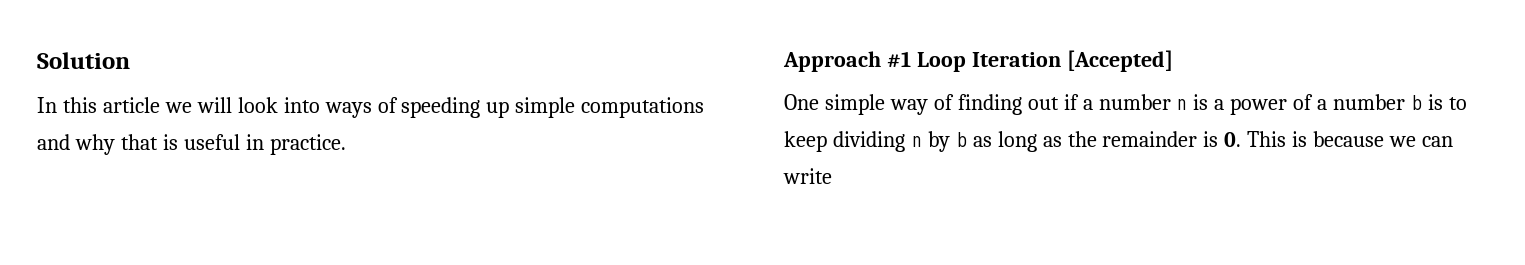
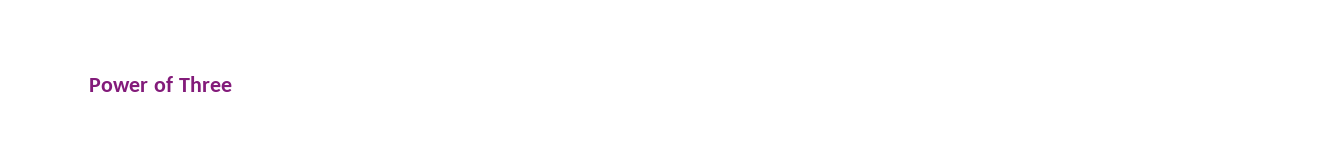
[37,52,130,69] [37,97,705,118] [37,134,346,155] [783,50,1173,72] [784,94,1467,115] [784,131,1454,152] [783,168,832,184] Solution // In this article we will look into ways of speeding up simple computations and why that is useful in practice. // Approach #1 Loop Iteration [Accepted] // One simple way of finding out if a number n is a power of a number b is to keep dividing n by b as long as the remainder is 0. This is because we can write -> [89,76,232,92] Power of Three

